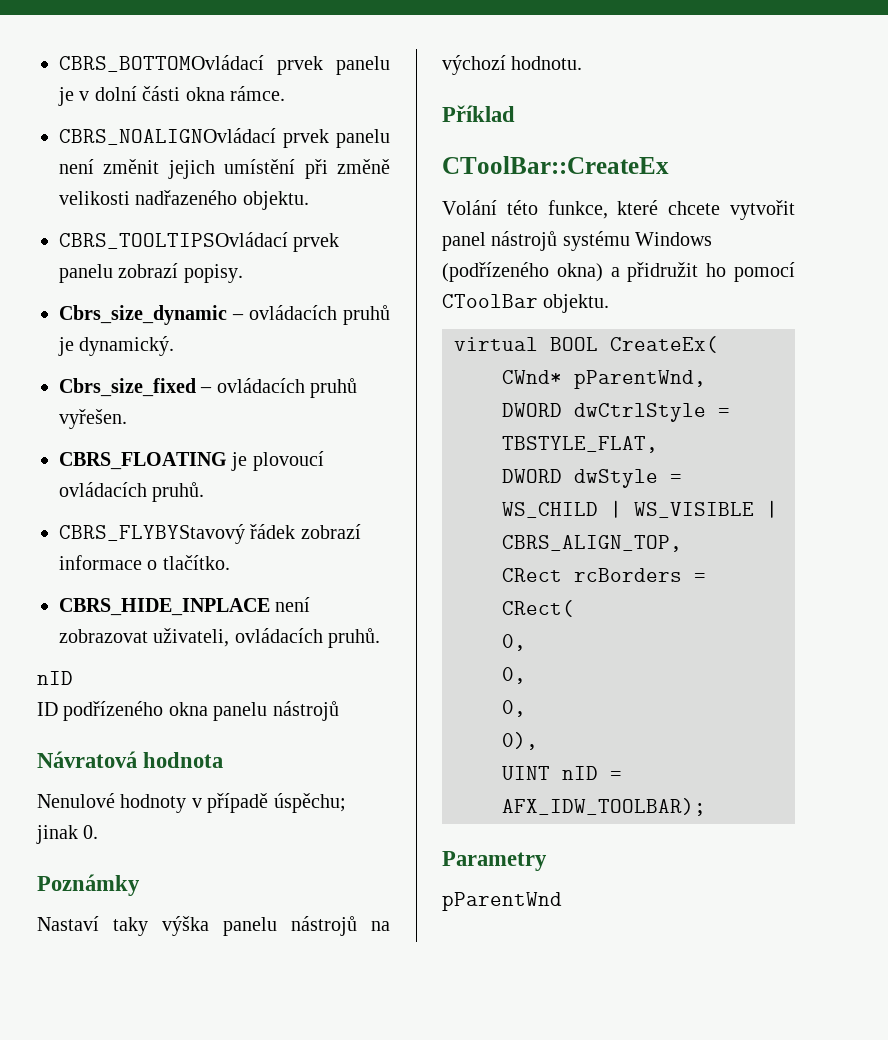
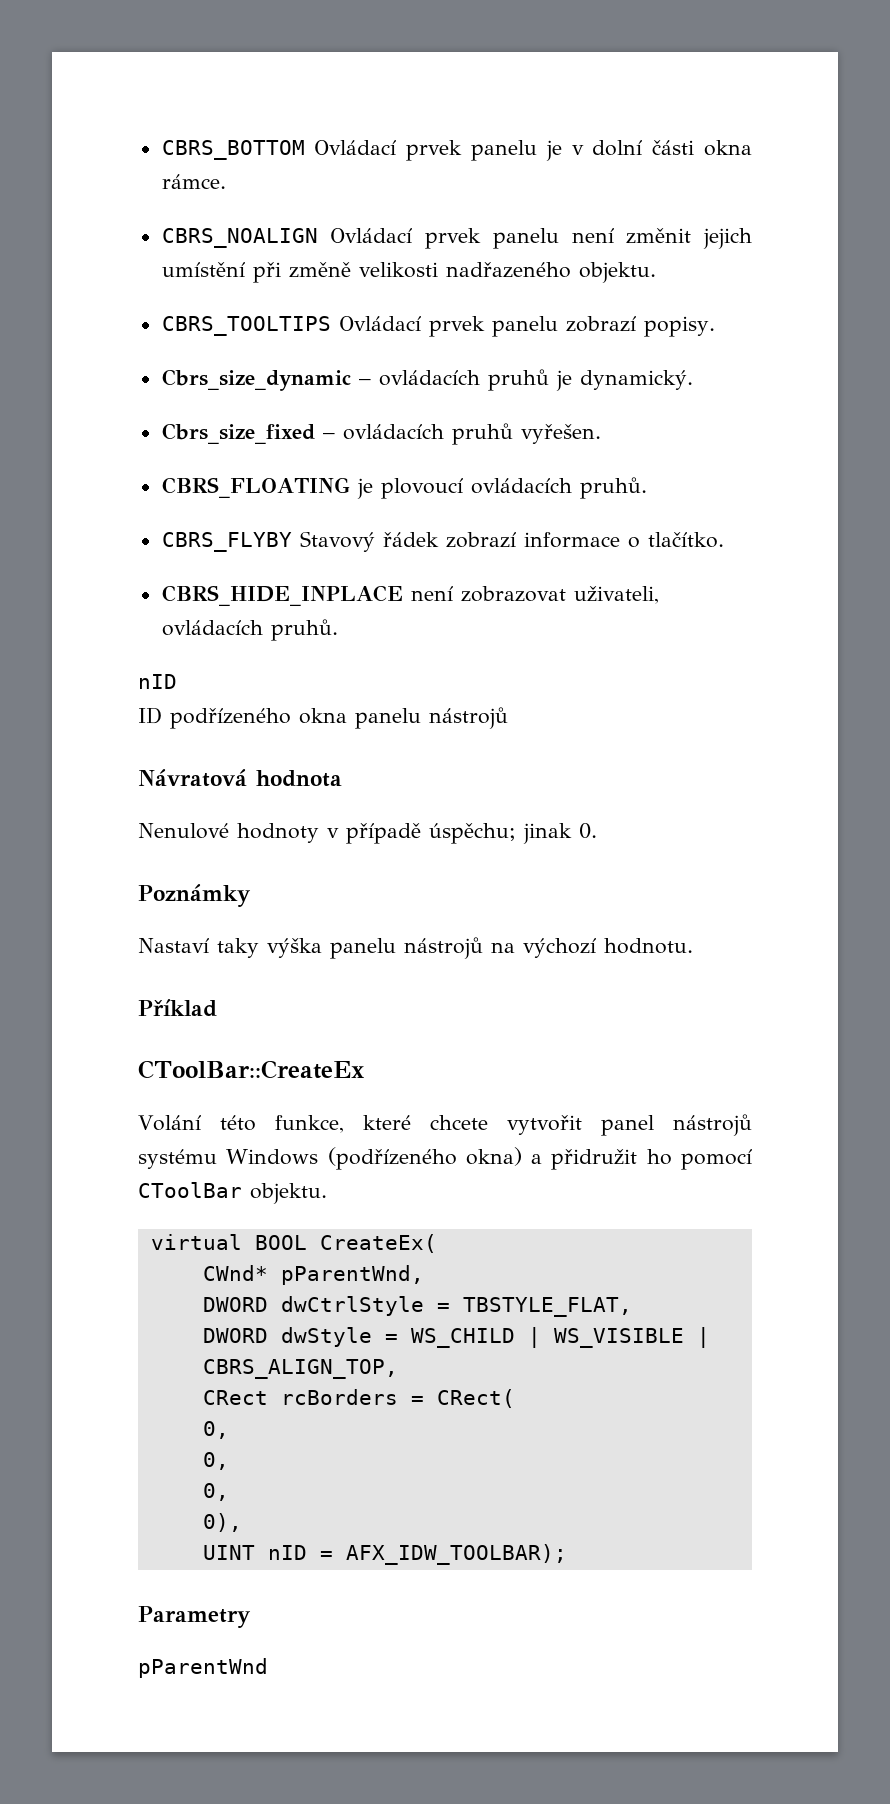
[59,55,264,72] CBRS_BOTTOMOvládací -> [161,140,397,160] CBRS_BOTTOM Ovládací
[59,128,276,145] CBRS_NOALIGNOvládací -> [161,228,413,248] CBRS_NOALIGN Ovládací
[59,232,288,249] CBRS_TOOLTIPSOvládací -> [161,316,421,336] CBRS_TOOLTIPS Ovládací
[59,524,245,544] CBRS_FLYBYStavový -> [161,531,375,552] CBRS_FLYBY Stavový

